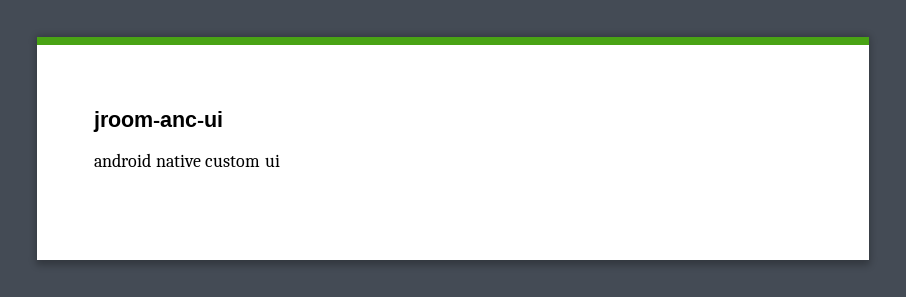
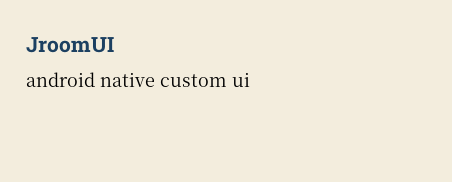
[93,111,223,132] jroom-anc-ui -> [26,37,114,53] JroomUI

